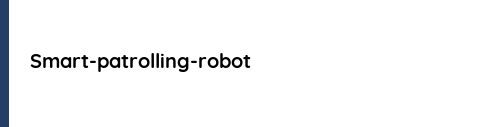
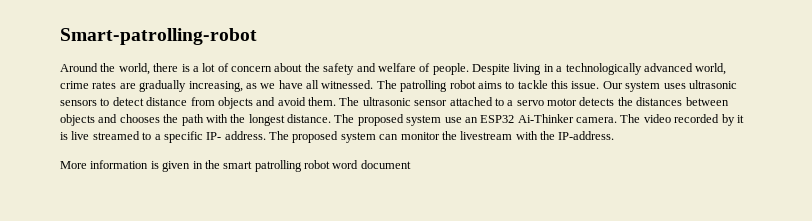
(251, 62) none -> [60,63,727,75] [60,80,737,92] [60,97,729,109] [60,114,744,126] [60,131,615,143] [60,160,411,172] // Around the world, there is a lot of concern about the safety and welfare of people. Despite living in a technologically advanced world, crime rates are gradually increasing, as we have all witnessed. The patrolling robot aims to tackle this issue. Our system uses ultrasonic sensors to detect distance from objects and avoid them. The ultrasonic sensor attached to a servo motor detects the distances between objects and chooses the path with the longest distance. The proposed system use an ESP32 Ai-Thinker camera. The video recorded by it is live streamed to a specific IP- address. The proposed system can monitor the livestream with the IP-address. // More information is given in the smart patrolling robot word document

